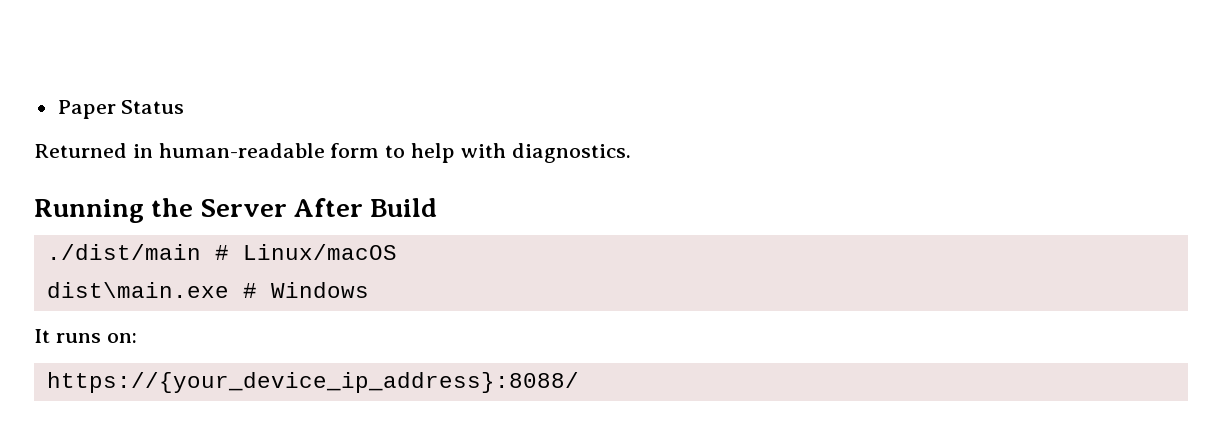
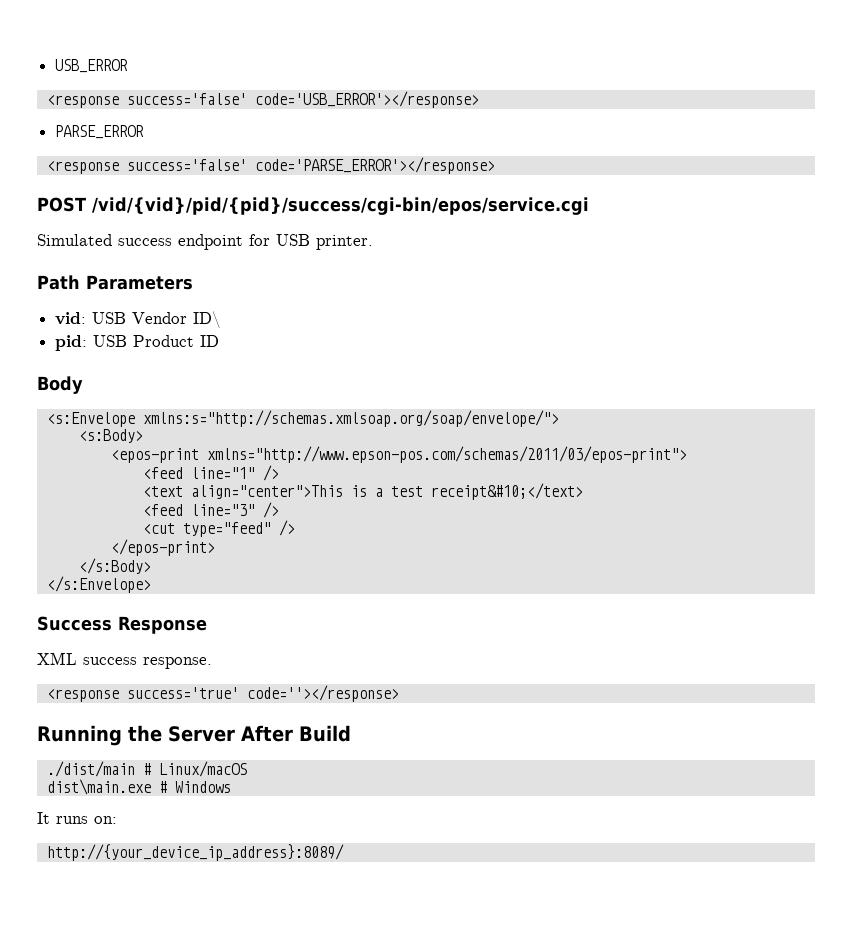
[57,100,185,119] [34,143,631,163] Paper Status // Returned in human-readable form to help with diagnostics. -> [55,59,129,73] [46,91,479,108] [55,125,145,139] [46,157,495,174] [37,197,589,215] [37,234,373,250] [37,275,193,290] [55,311,222,329] [55,335,220,351] [37,376,83,394] [46,410,559,427] [78,429,143,443] [110,446,687,463] [142,465,279,481] [142,483,583,500] [142,502,279,518] [142,520,295,537] [110,539,215,556] [78,558,151,574] [46,576,151,593] [37,616,207,634] [37,652,212,669] [46,685,399,702] USB_ERROR // <response success='false' code='USB_ERROR'></response> // PARSE_ERROR // <response success='false' code='PARSE_ERROR'></response> // POST /vid/{vid}/pid/{pid}/success/cgi-bin/epos/service.cgi // Simulated success endpoint for USB printer. // Path Parameters // vid: USB Vendor ID\ // pid: USB Product ID // Body // <s:Envelope xmlns:s="http://schemas.xmlsoap.org/soap/envelope/"> // <s:Body> // <epos-print xmlns="http://www.epson-pos.com/schemas/2011/03/epos-print"> // <feed line="1" /> // <text align="center">This is a test receipt&#10;</text> // <feed line="3" /> // <cut type="feed" /> // </epos-print> // </s:Body> // </s:Envelope> // Success Response // XML success response. // <response success='true' code=''></response>
[46,372,579,393] https://{your_device_ip_address}:8088/ -> [46,844,344,861] http://{your_device_ip_address}:8089/

